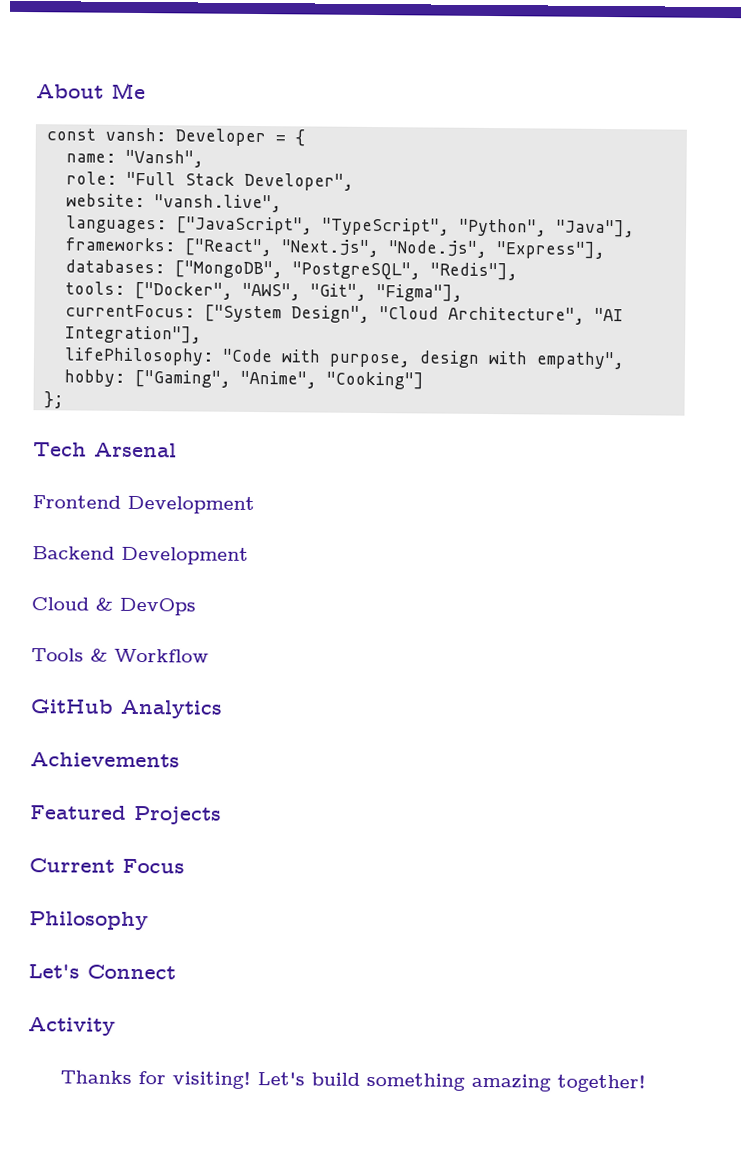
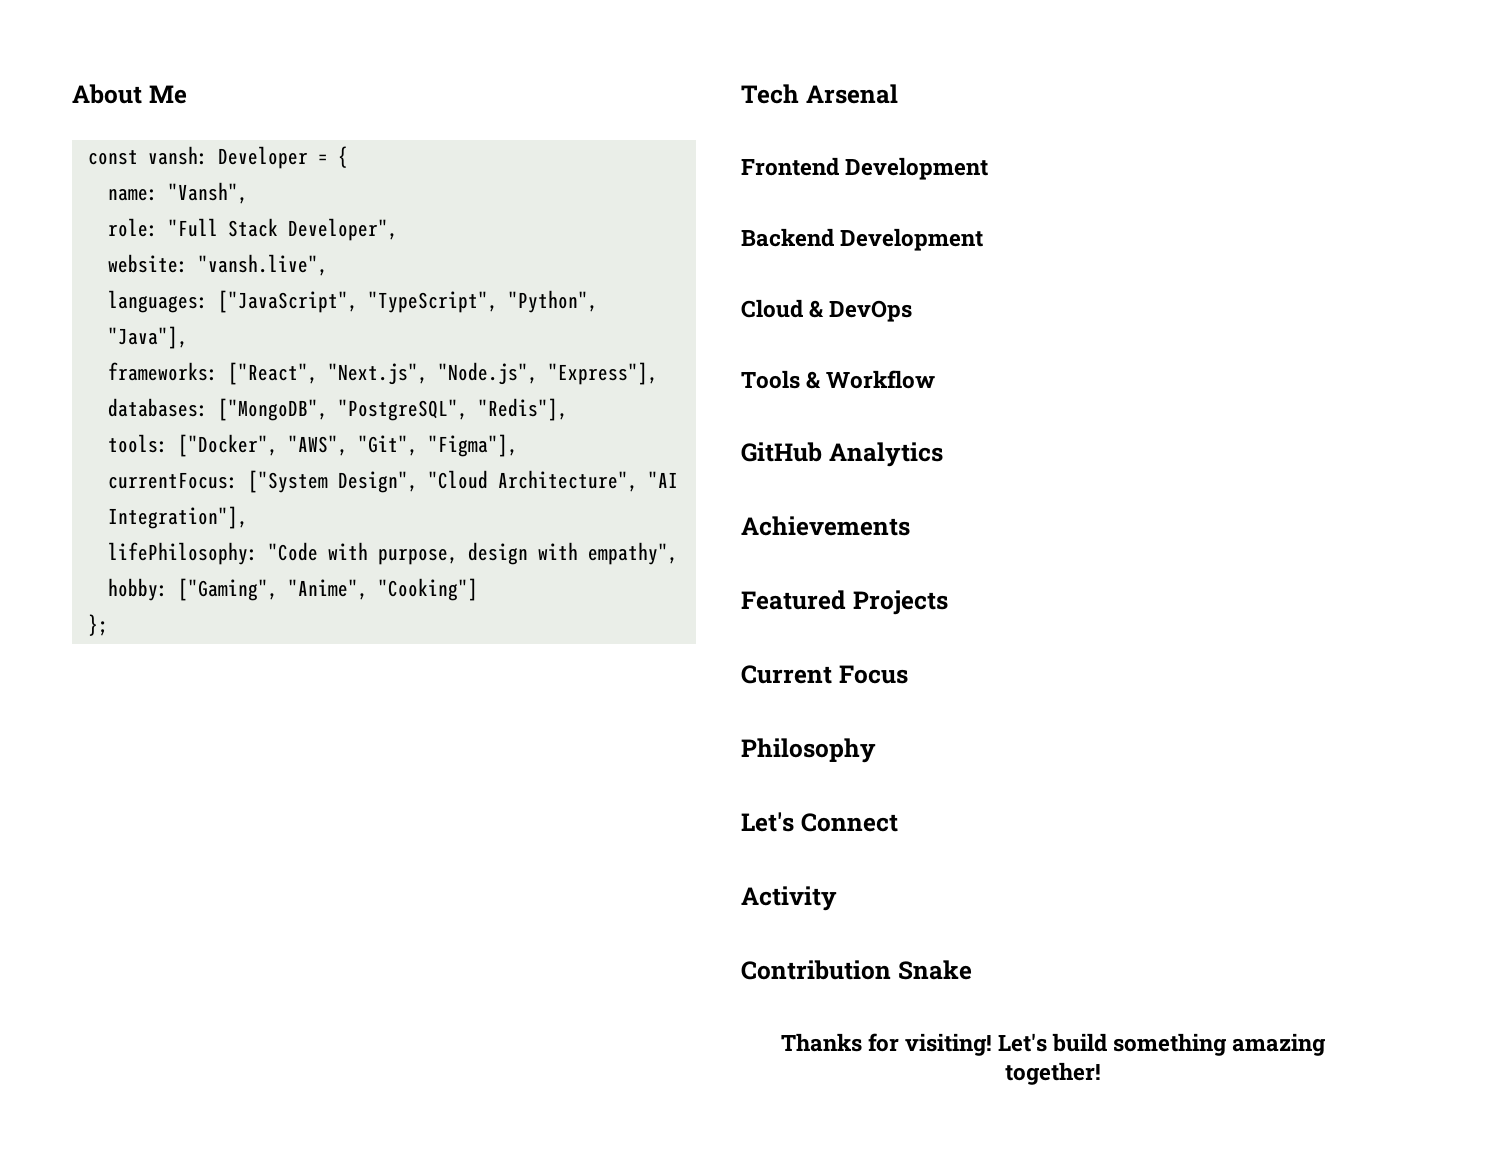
(116, 1026) none -> [741,960,972,980] // Contribution Snake

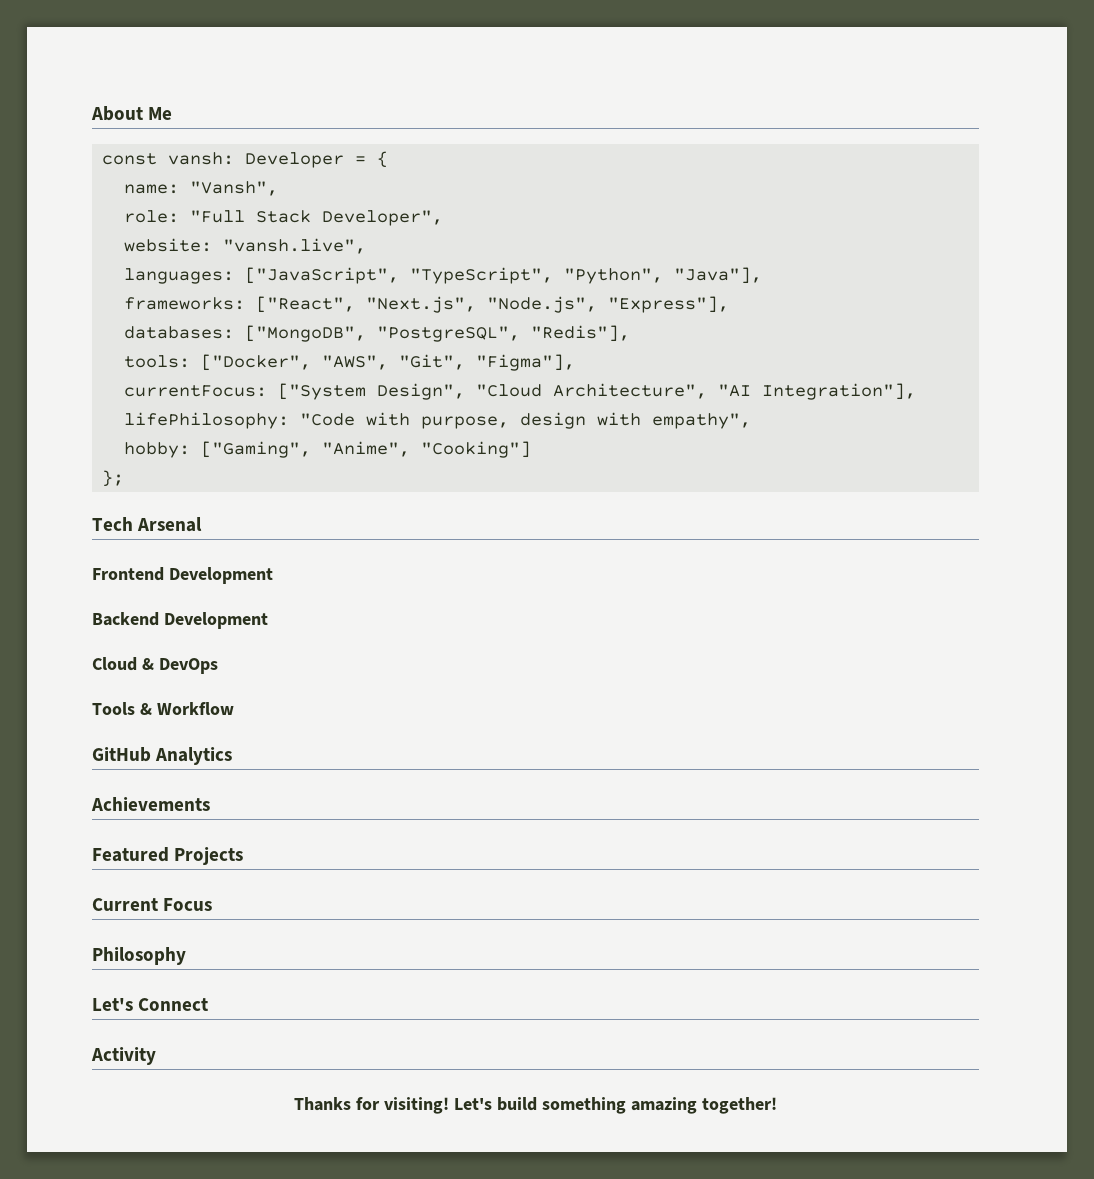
[741,960,972,980] // Contribution Snake -> (156, 1056) none

